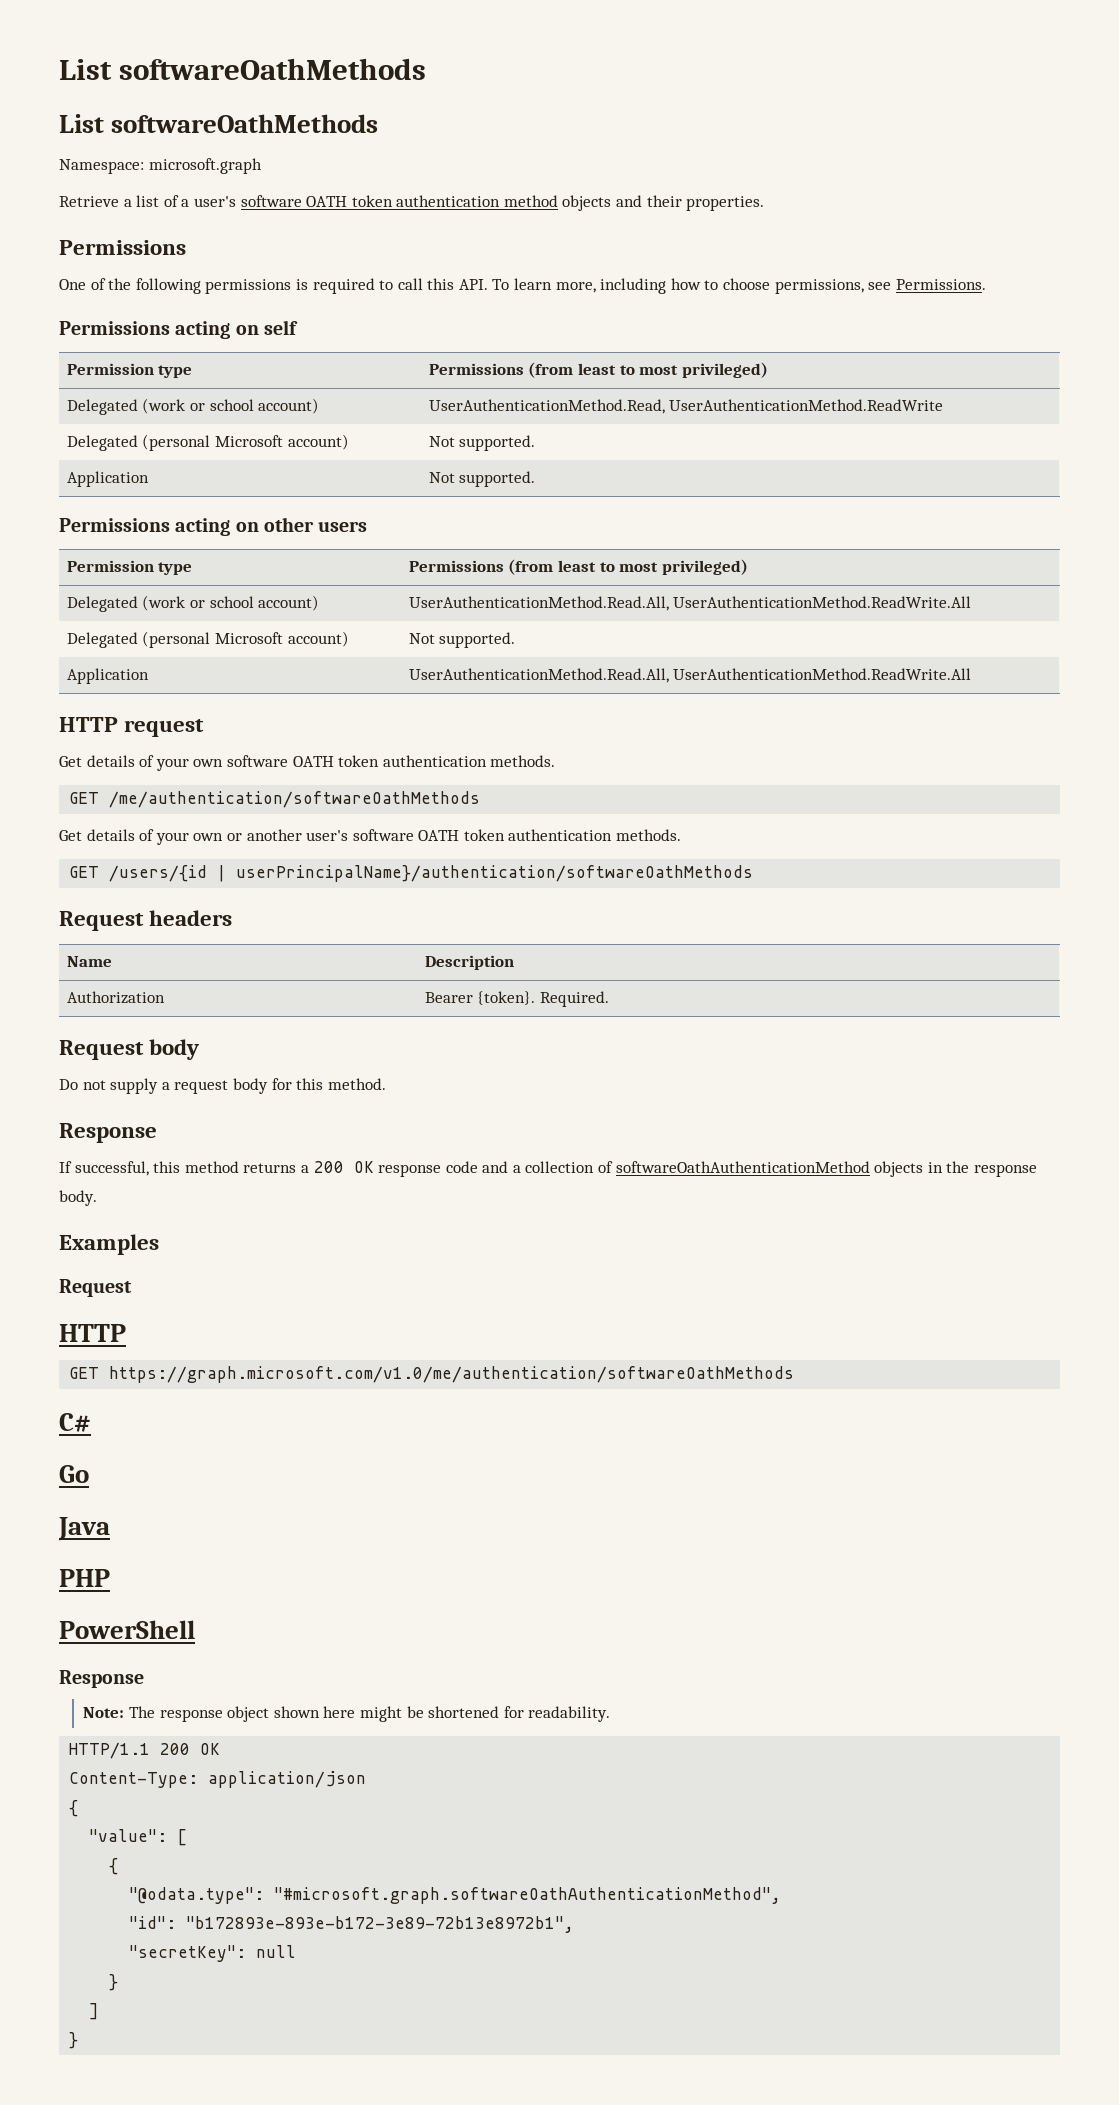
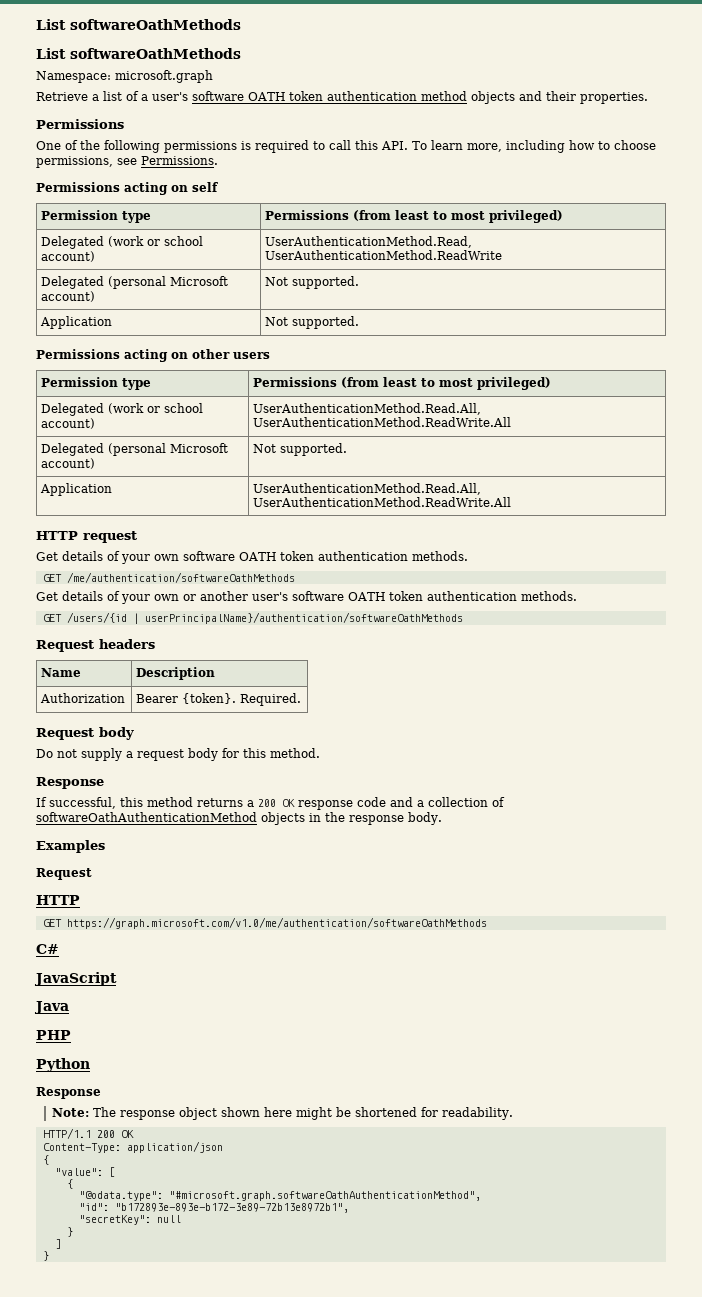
[59,1465,89,1483] Go -> [34,972,117,986] JavaScript
[59,1620,195,1639] PowerShell -> [36,1058,90,1072] Python

